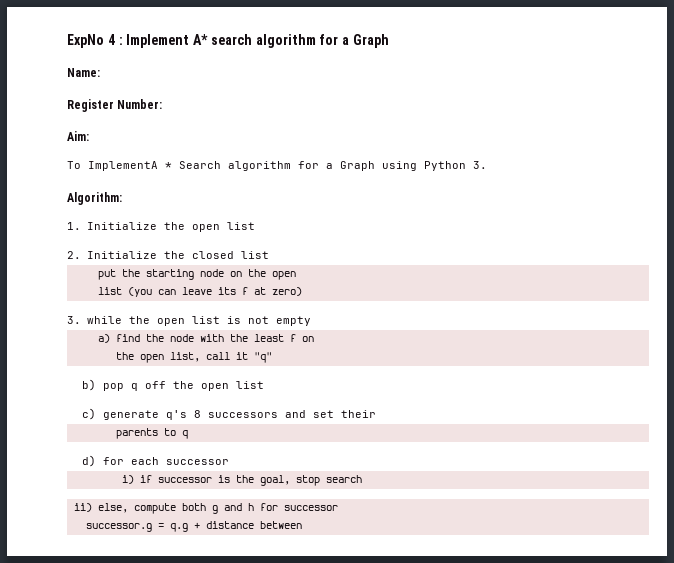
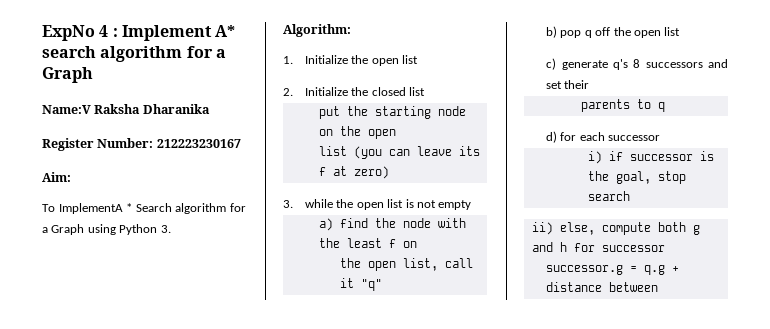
[67,68,100,77] Name: -> [42,104,210,114] Name:V Raksha Dharanika
(163, 104) none -> [156,139,241,148] 212223230167

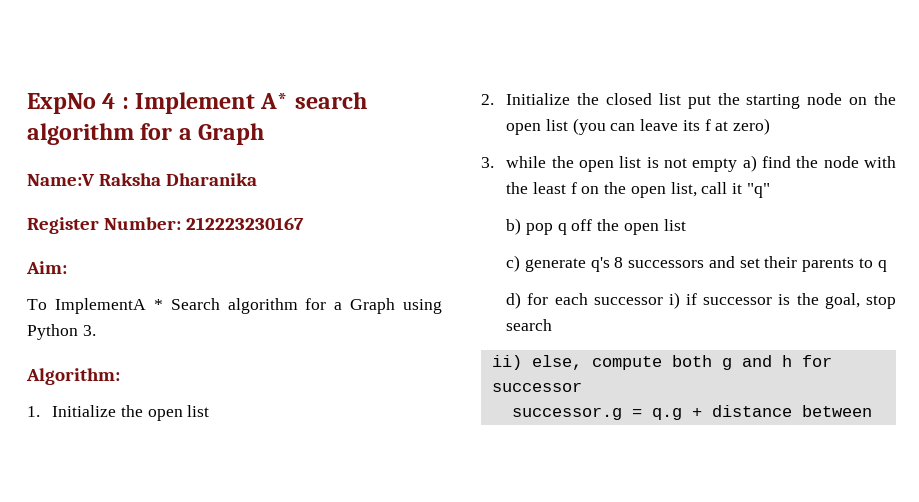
(426, 91) // -> (681, 99) none
(396, 134) // -> (542, 129) none
(472, 205) // -> (738, 165) none
(417, 244) // -> (600, 190) none
(590, 84) // -> (798, 262) none
(661, 138) // -> (663, 301) none

